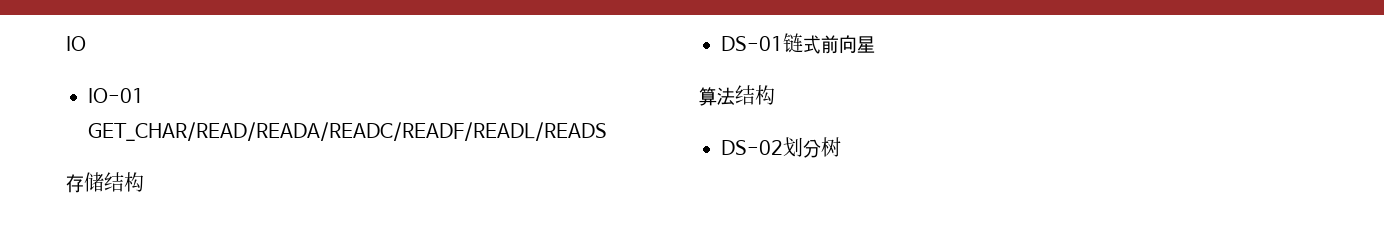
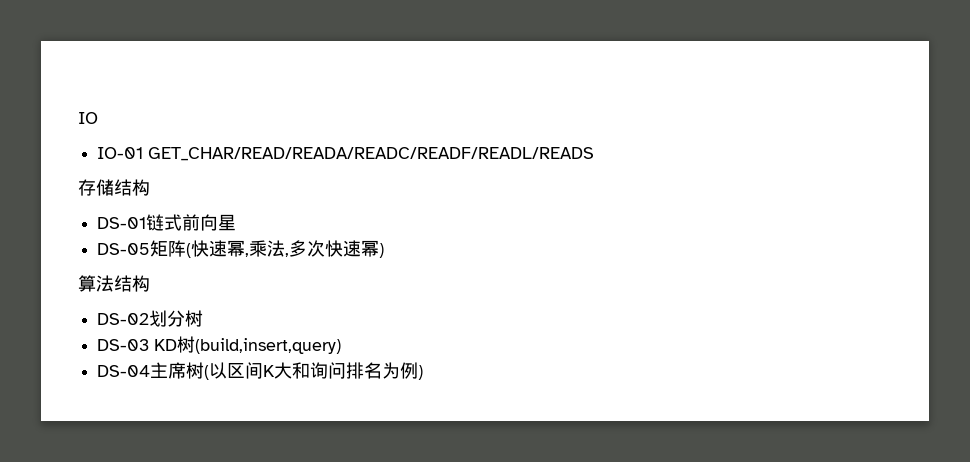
(875, 44) none -> [97,240,385,258] // DS-05矩阵(快速幂,乘法,多次快速幂)
(841, 147) none -> [97,336,342,354] [97,362,424,380] // DS-03 KD树(build,insert,query) // DS-04主席树(以区间K大和询问排名为例)

